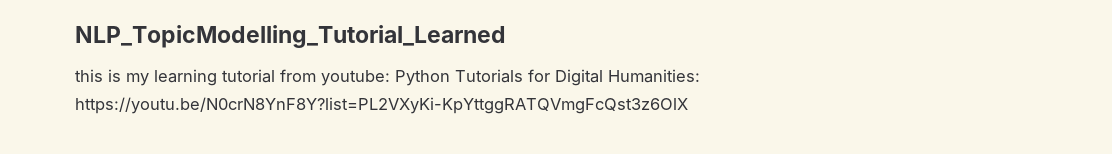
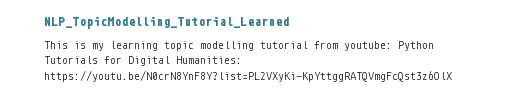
[75,69,103,82] this -> [44,41,68,49] This
(217, 77) none -> [164,41,254,51] topic modelling

